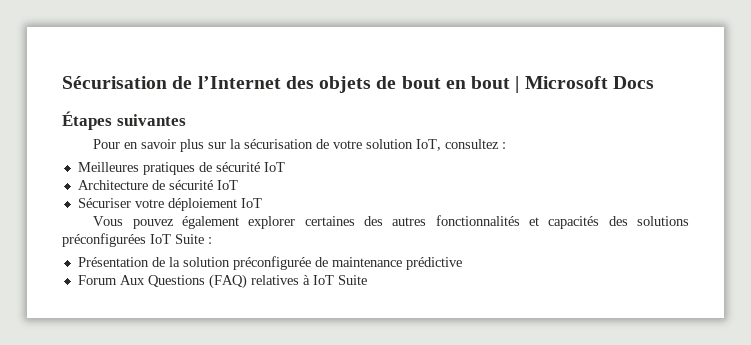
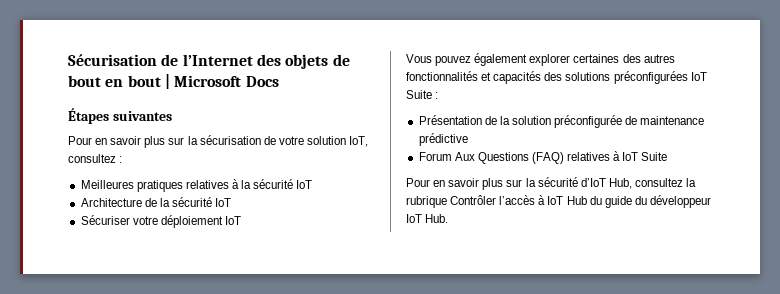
[198,162,212,172] de -> [185,179,252,189] relatives à la
(165, 185) none -> [159,198,170,207] la
(367, 280) none -> [406,177,697,190] [406,195,711,208] [406,214,449,223] // Pour en savoir plus sur la sécurité d’IoT Hub, consultez la rubrique Contrôler l’accès à IoT Hub du guide du développeur IoT Hub.

